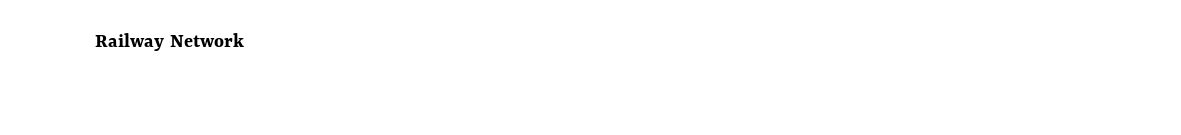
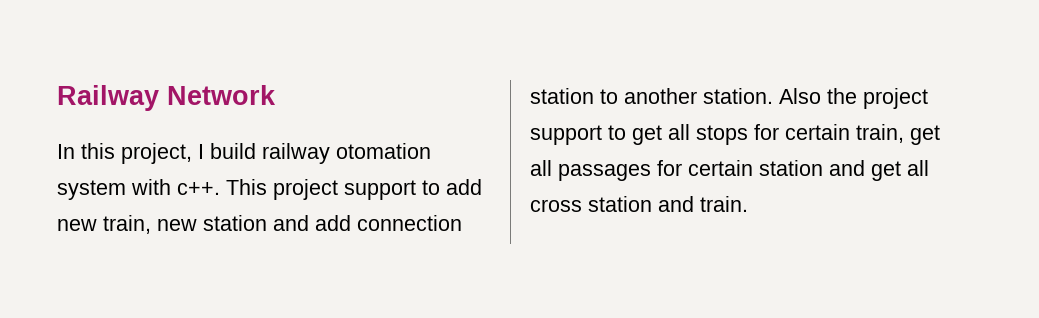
(244, 40) none -> [57,143,431,164] [57,179,482,200] [57,215,462,234] [530,88,928,109] [530,124,940,145] [530,160,929,181] [530,196,748,212] // In this project, I build railway otomation system with c++. This project support to add new train, new station and add connection station to another station. Also the project support to get all stops for certain train, get all passages for certain station and get all cross station and train.

